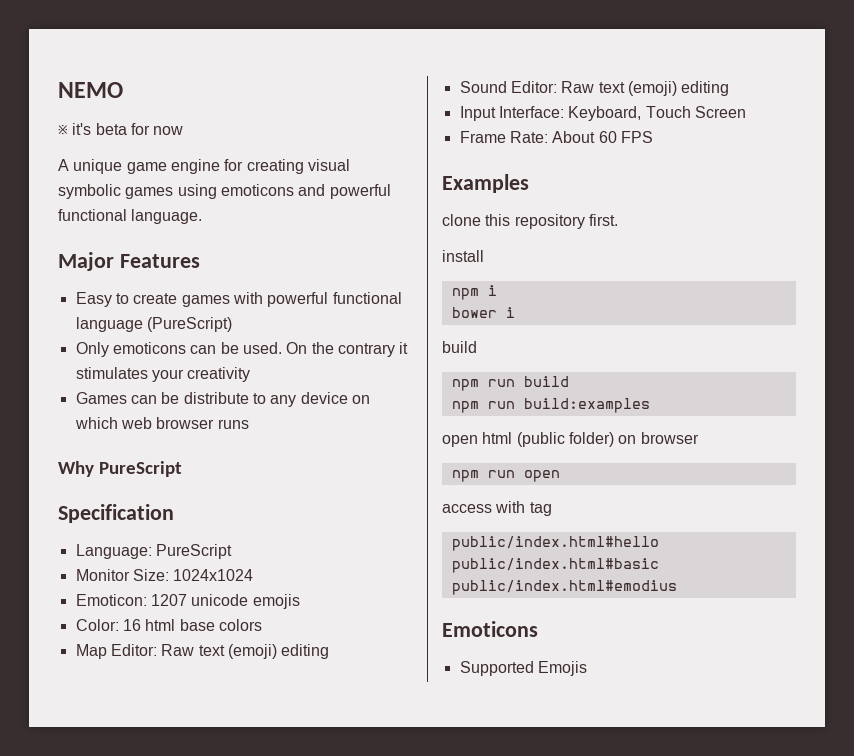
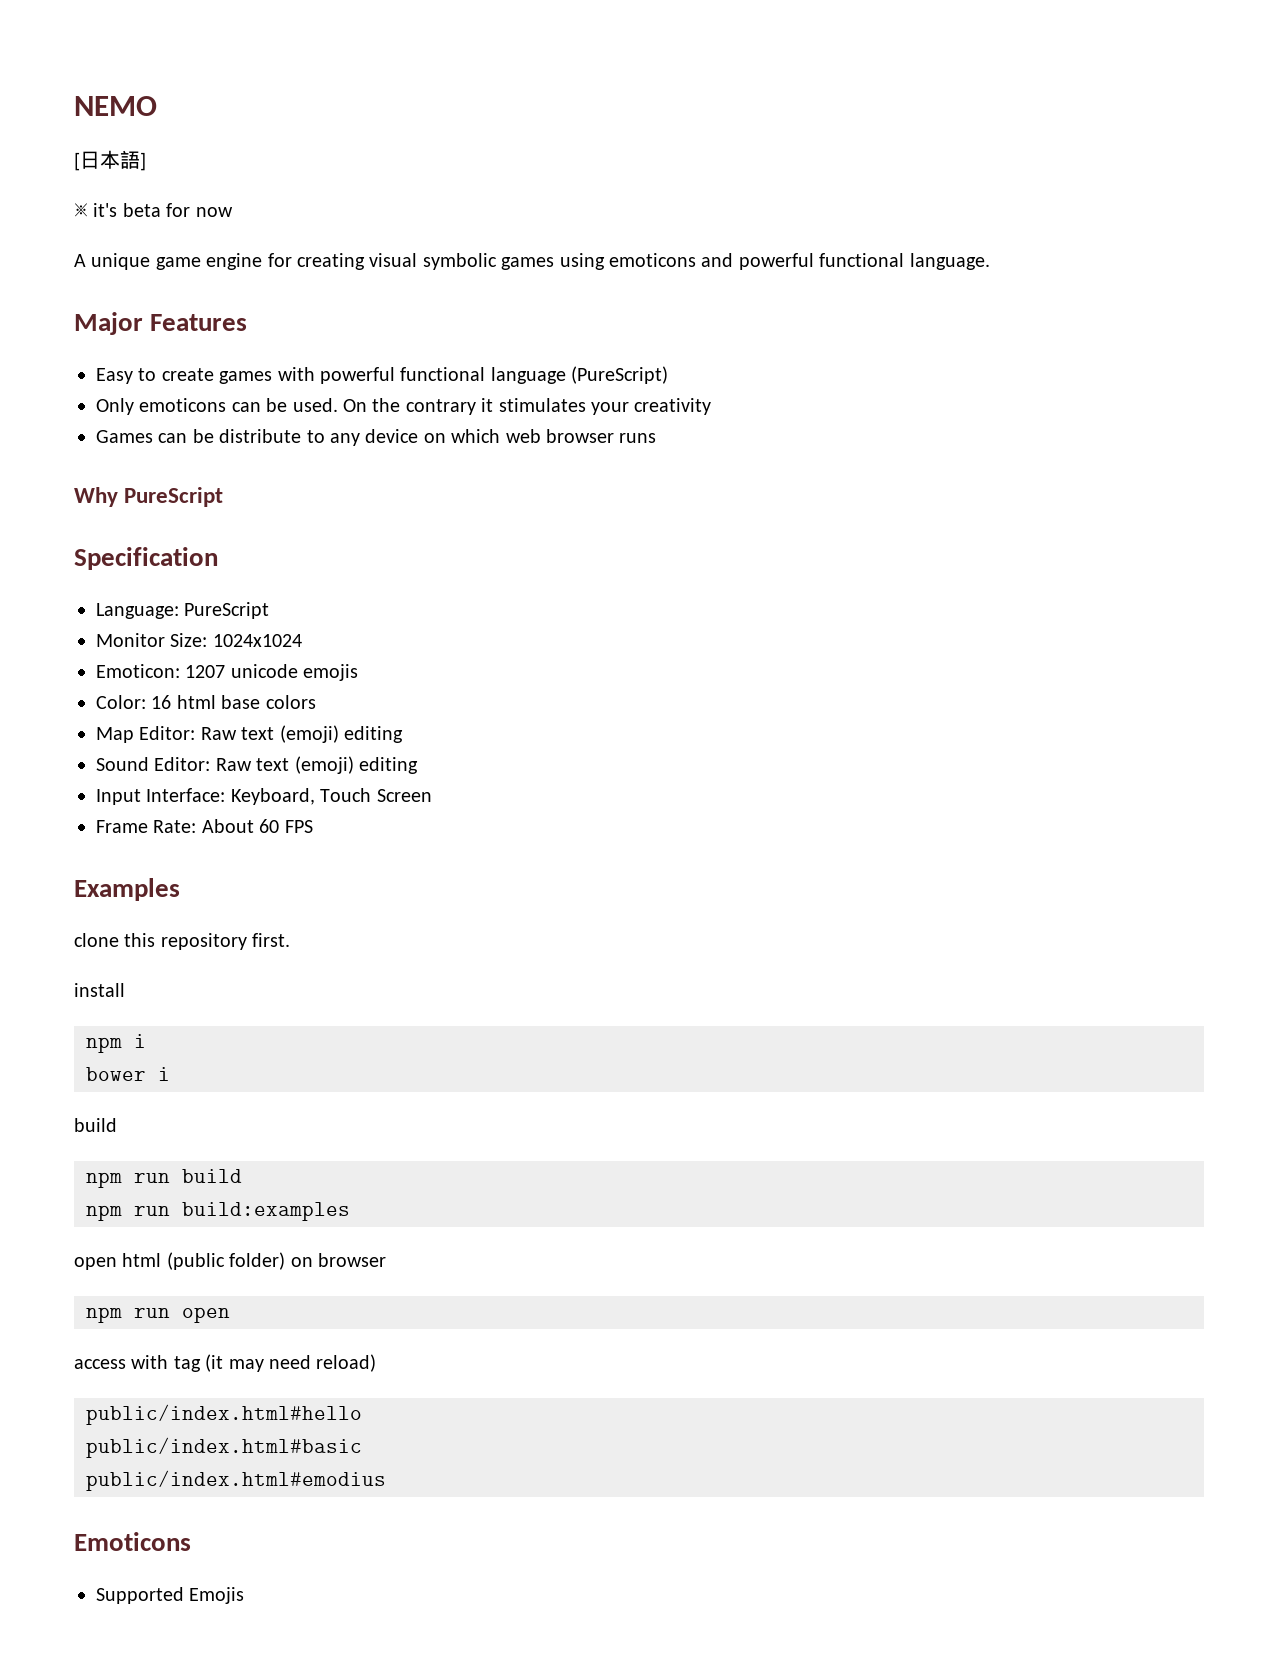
(123, 90) none -> [74,150,146,171] // [日本語]
(552, 509) none -> [205,1354,377,1372] (it may need reload)

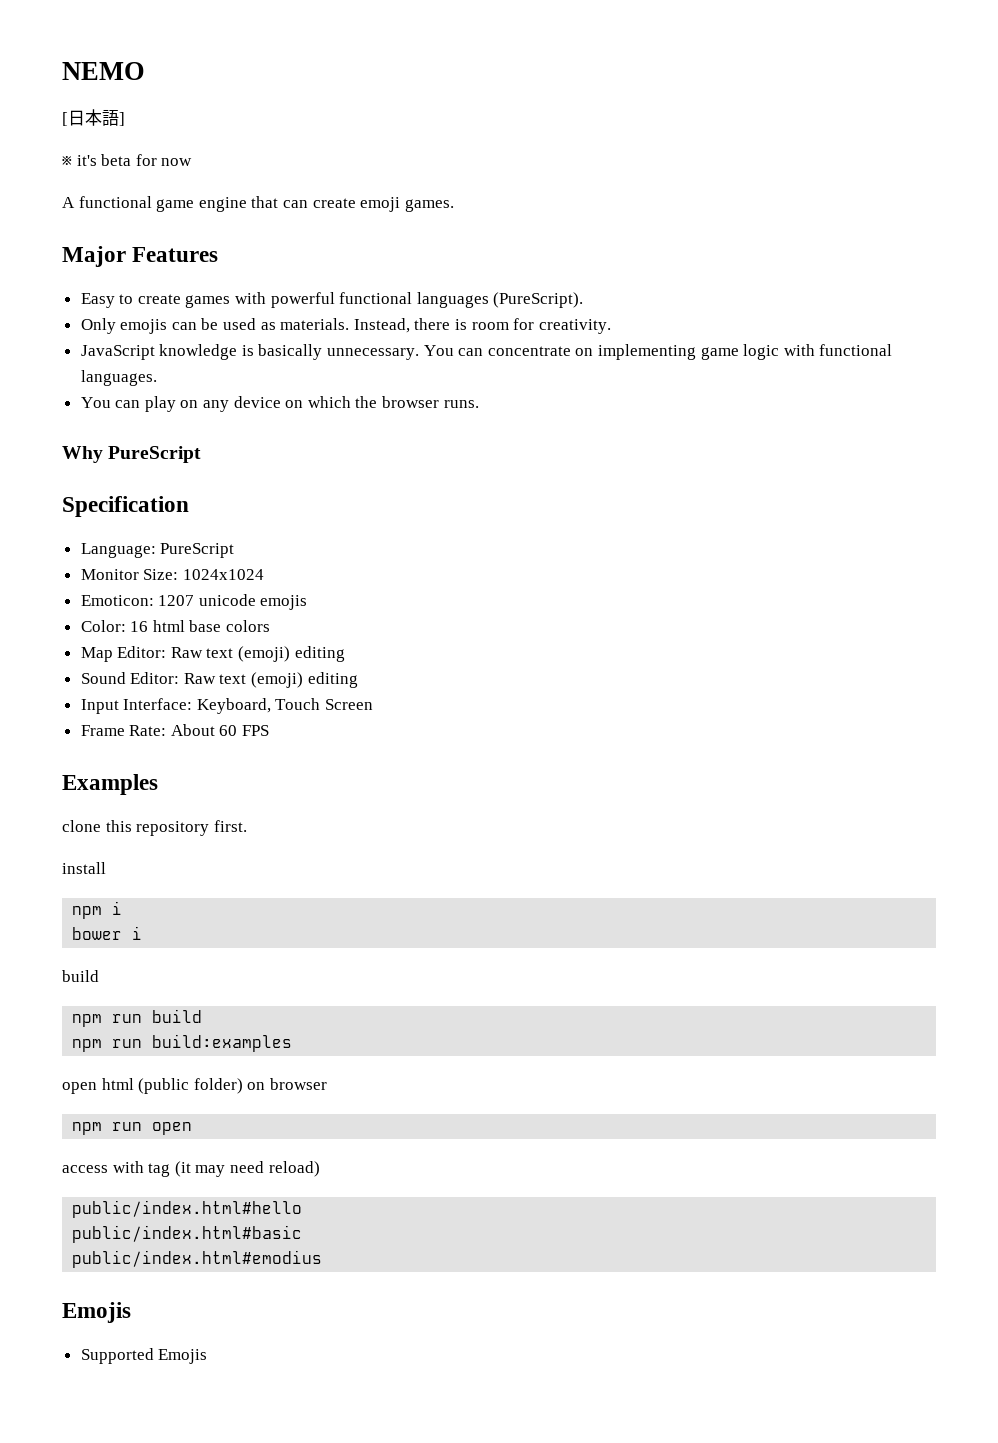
[91,253,151,270] unique -> [78,196,152,208] functional
[267,253,990,270] for creating visual symbolic games using emoticons and powerful functional language. -> [251,196,454,212] that can create emoji games.
[490,366,669,384] language (PureScript) -> [416,292,584,308] languages (PureScript).
[139,398,712,415] [96,429,325,443] emoticons can be used. On the contrary it stimulates your creativity // Games can be distribute to -> [120,318,611,334] [80,344,893,360] [80,370,157,386] [80,396,199,412] emojis can be used as materials. Instead, there is room for creativity. // JavaScript knowledge is basically unnecessary. You can concentrate on implementing game logic with functional languages. // You can play on
[505,429,657,443] web browser runs -> [355,396,479,408] the browser runs.
[74,1532,191,1551] Emoticons -> [62,1302,131,1323] Emojis

